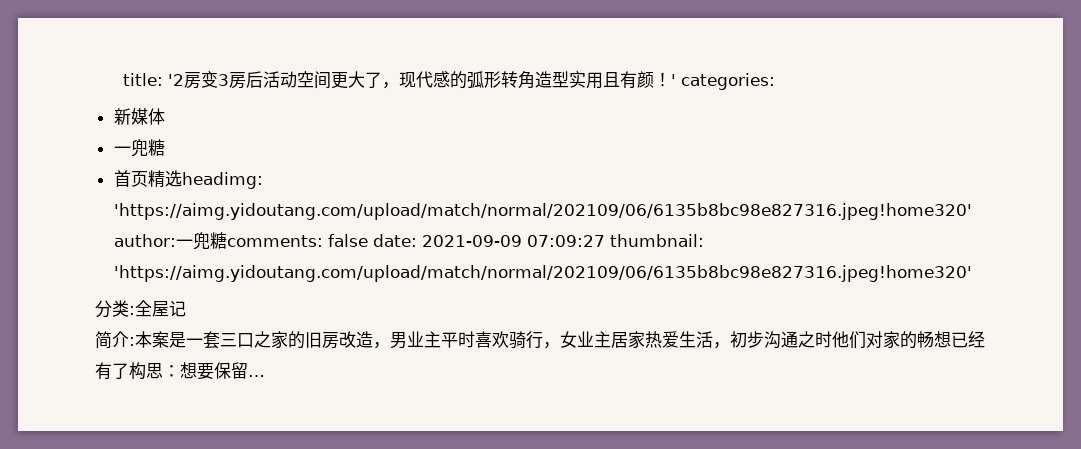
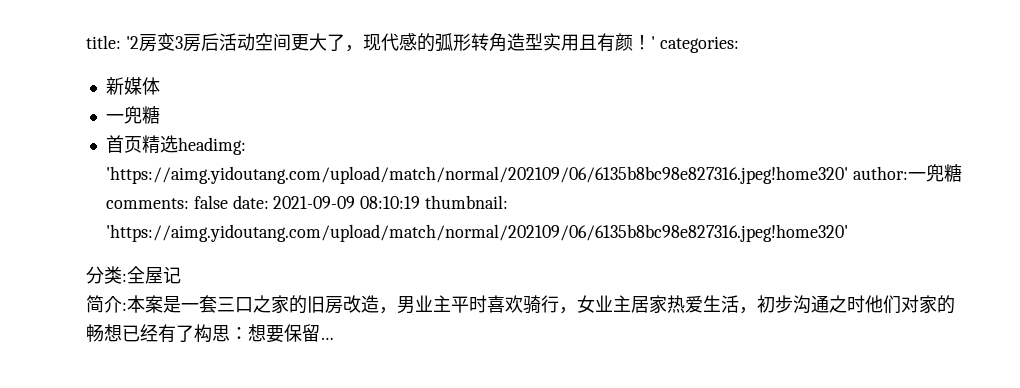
[526,235,605,247] 07:09:27 -> [360,196,421,209] 08:10:19

